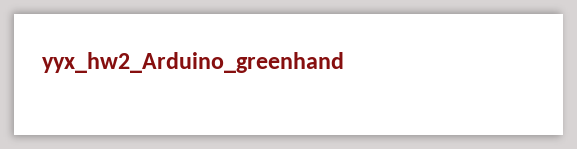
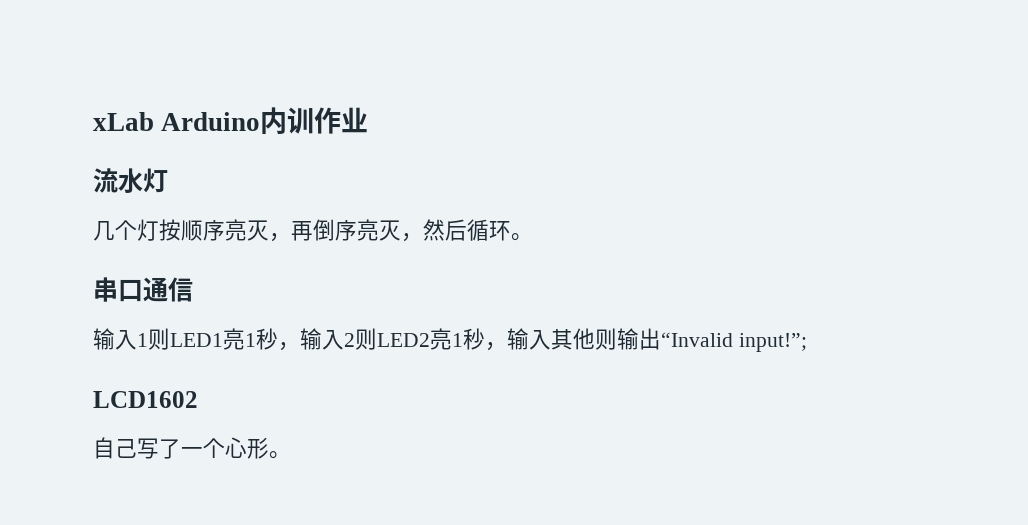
[42,52,344,73] yyx_hw2_Arduino_greenhand -> [93,107,369,135] [93,168,168,193] [93,219,533,242] [93,277,193,302] [93,328,807,352] [93,391,198,408] [93,437,291,459] xLab Arduino内训作业 // 流水灯 // 几个灯按顺序亮灭，再倒序亮灭，然后循环。 // 串口通信 // 输入1则LED1亮1秒，输入2则LED2亮1秒，输入其他则输出“Invalid input!”; // LCD1602 // 自己写了一个心形。

